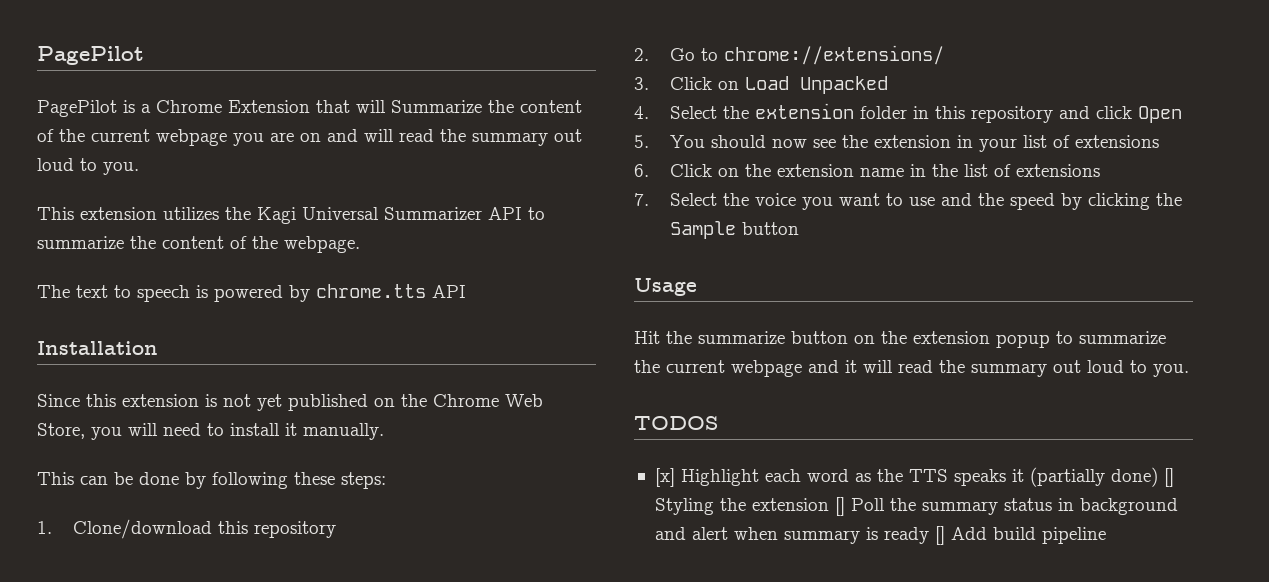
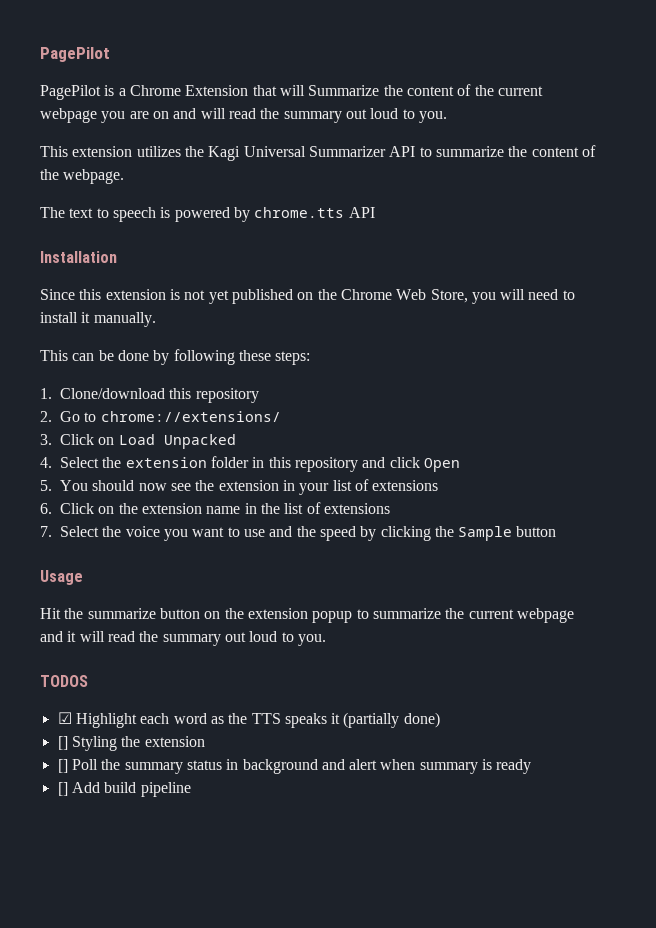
[654,468,675,487] [x] -> [57,712,72,724] ☑
(1158, 477) none -> (440, 720) //
(829, 504) none -> (205, 741) //
(929, 535) none -> (532, 766) //

